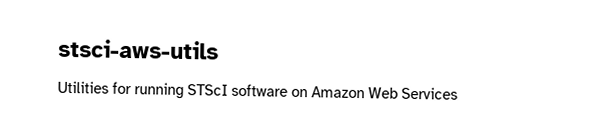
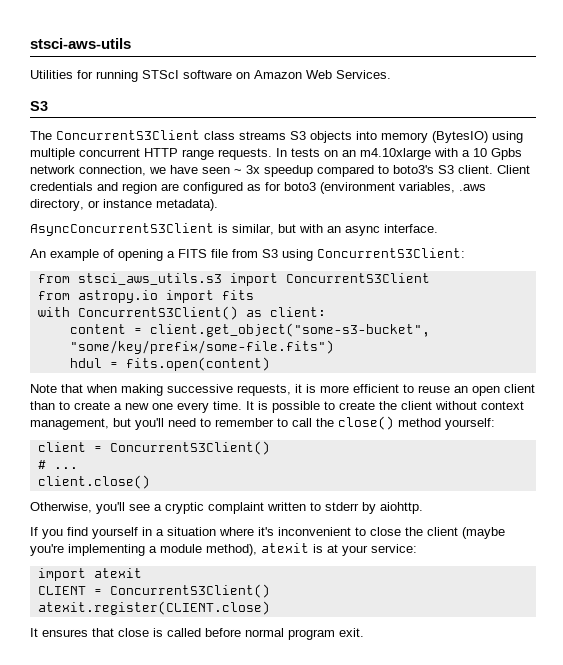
[401,86,458,100] Services -> [336,70,391,79] [30,101,48,111] [30,130,523,143] [30,148,522,160] [30,165,530,177] [30,182,486,194] [30,199,218,211] [30,223,438,236] [30,248,465,261] [37,273,430,286] [37,290,254,303] [37,306,326,320] [69,323,430,337] [69,340,334,354] [69,357,270,371] [30,384,535,396] [30,401,524,413] [30,416,495,430] [37,441,270,455] [37,460,78,469] [37,475,150,489] [30,502,423,514] [30,527,505,539] [30,543,417,556] [37,568,142,581] [37,584,270,598] [37,601,270,615] [30,628,364,640] Services. // S3 // The ConcurrentS3Client class streams S3 objects into memory (BytesIO) using multiple concurrent HTTP range requests. In tests on an m4.10xlarge with a 10 Gpbs network connection, we have seen ~ 3x speedup compared to boto3's S3 client. Client credentials and region are configured as for boto3 (environment variables, .aws directory, or instance metadata). // AsyncConcurrentS3Client is similar, but with an async interface. // An example of opening a FITS file from S3 using ConcurrentS3Client: // from stsci_aws_utils.s3 import ConcurrentS3Client // from astropy.io import fits // with ConcurrentS3Client() as client: // content = client.get_object("some-s3-bucket", "some/key/prefix/some-file.fits") // hdul = fits.open(content) // Note that when making successive requests, it is more efficient to reuse an open client than to create a new one every time. It is possible to create the client without context management, but you'll need to remember to call the close() method yourself: // client = ConcurrentS3Client() // # ... // client.close() // Otherwise, you'll see a cryptic complaint written to stderr by aiohttp. // If you find yourself in a situation where it's inconvenient to close the client (maybe you're implementing a module method), atexit is at your service: // import atexit // CLIENT = ConcurrentS3Client() // atexit.register(CLIENT.close) // It ensures that close is called before normal program exit.

